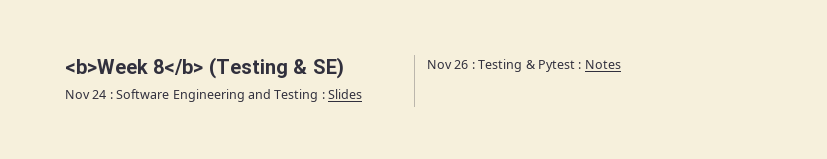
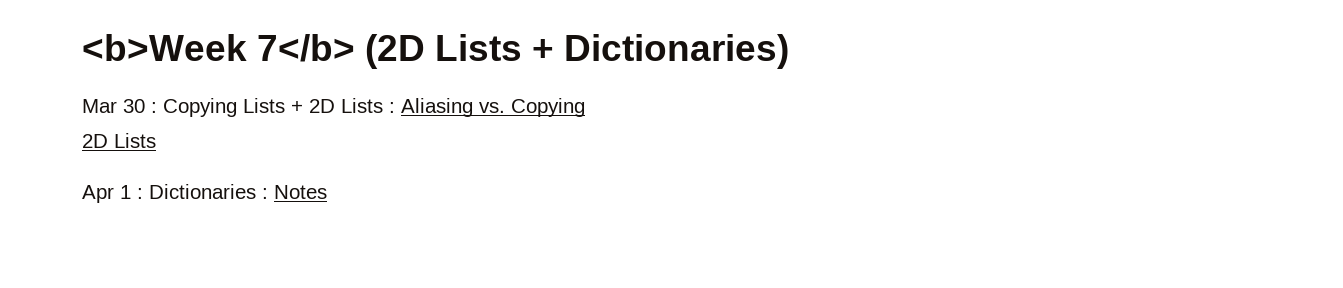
[153,57,344,79] [65,89,362,102] [427,59,575,72] 8</b> (Testing & SE) // Nov 24 : Software Engineering and Testing : Slides // Nov 26 : Testing & Pytest -> [257,34,789,69] [82,98,585,117] [82,133,156,148] [82,184,256,203] 7</b> (2D Lists + Dictionaries) // Mar 30 : Copying Lists + 2D Lists : Aliasing vs. Copying // 2D Lists // Apr 1 : Dictionaries

